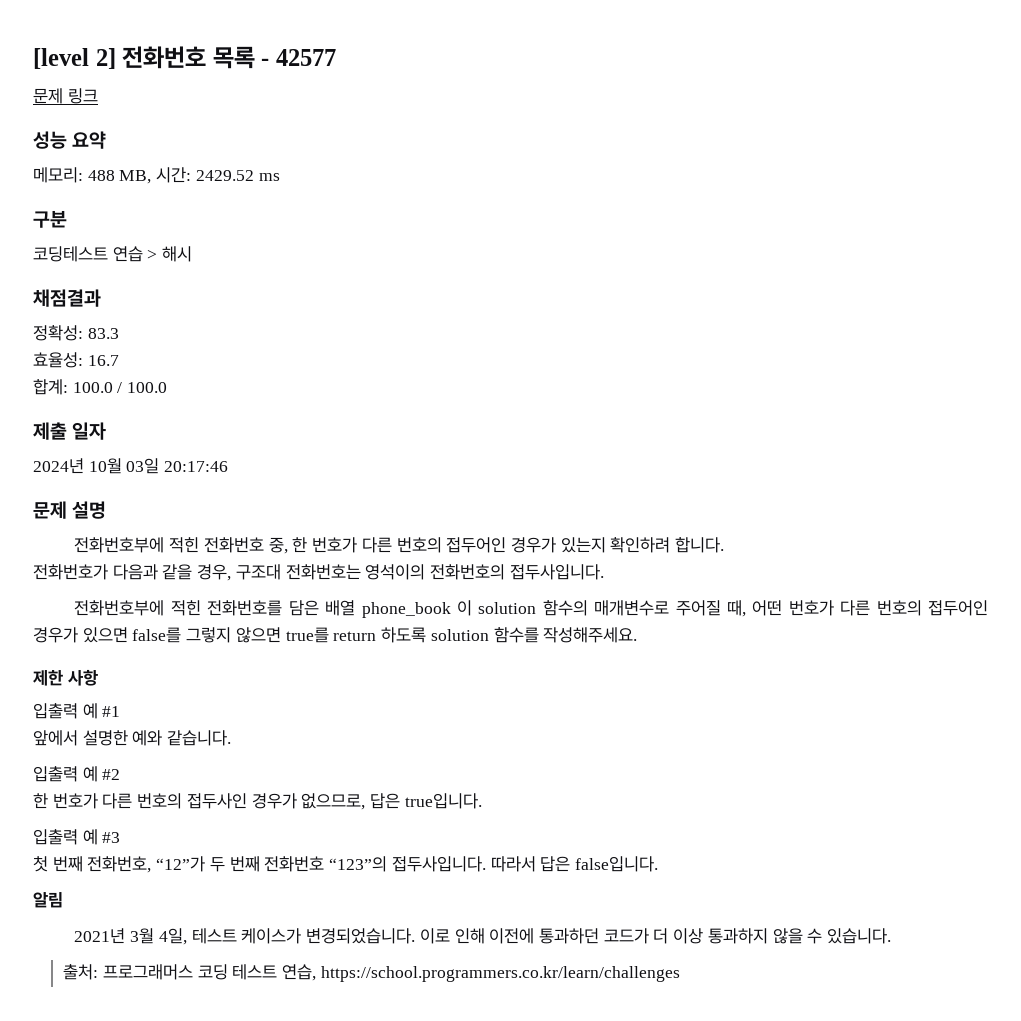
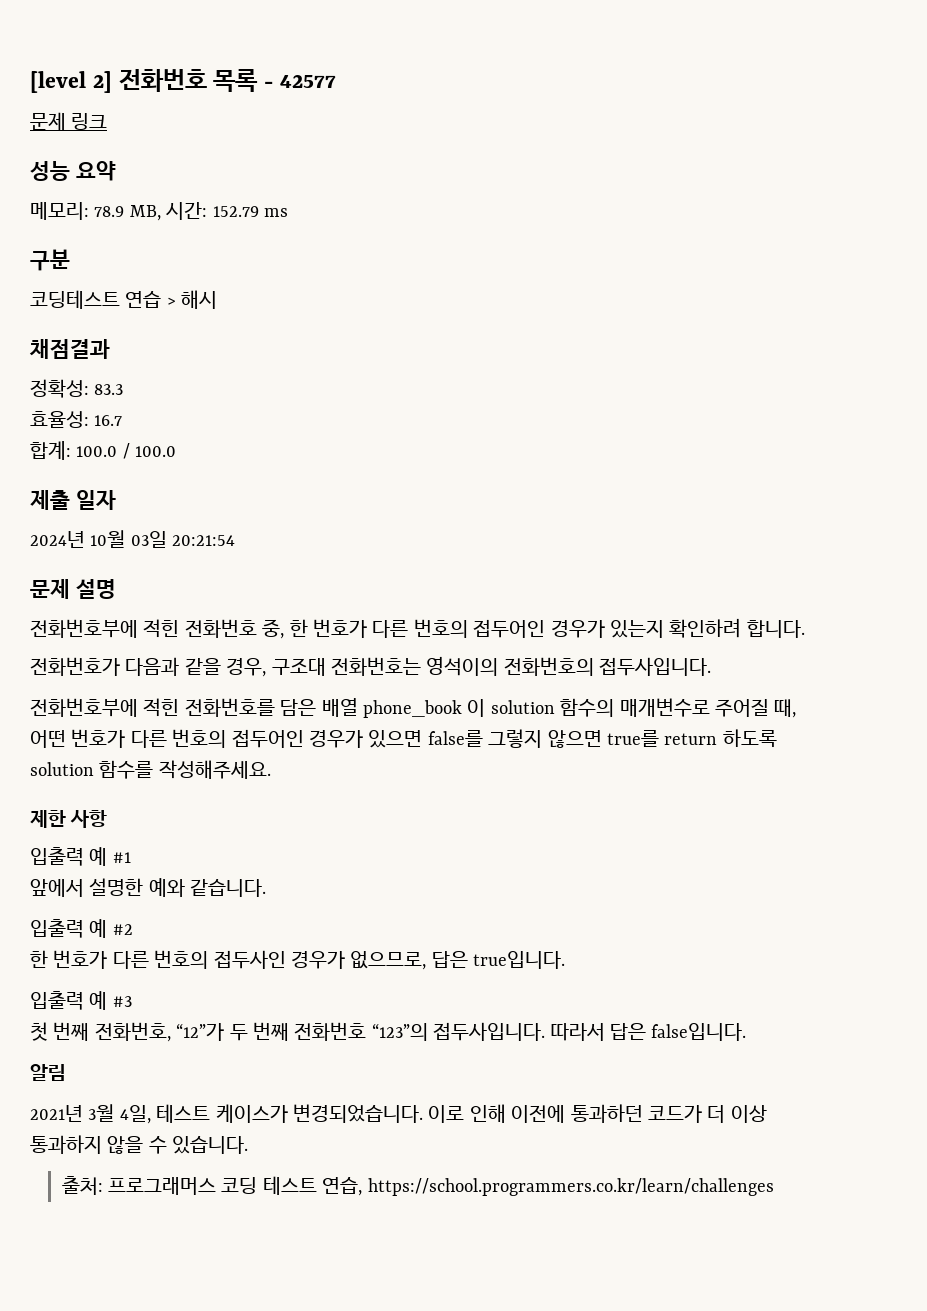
[87,170,115,181] 488 -> [94,206,125,217] 78.9
[195,170,254,181] 2429.52 -> [212,206,259,217] 152.79
[164,461,229,472] 20:17:46 -> [172,535,236,546] 20:21:54

